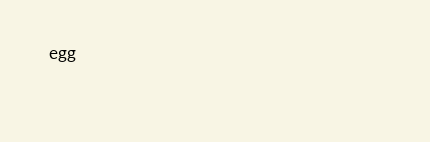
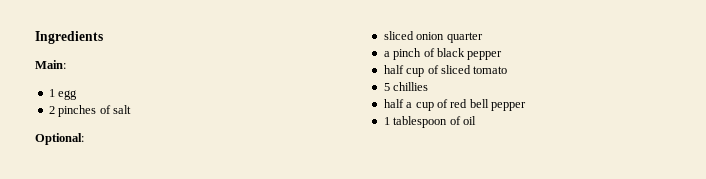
[49,50,76,62] egg -> [35,31,103,44] [35,60,66,69] [48,89,78,100] [48,105,131,117] [35,133,84,145] [383,31,483,43] [383,48,503,60] [383,65,508,77] [383,82,429,91] [383,99,526,111] [383,116,476,128] Ingredients // Main: // 1 egg // 2 pinches of salt // Optional: // sliced onion quarter // a pinch of black pepper // half cup of sliced tomato // 5 chillies // half a cup of red bell pepper // 1 tablespoon of oil

